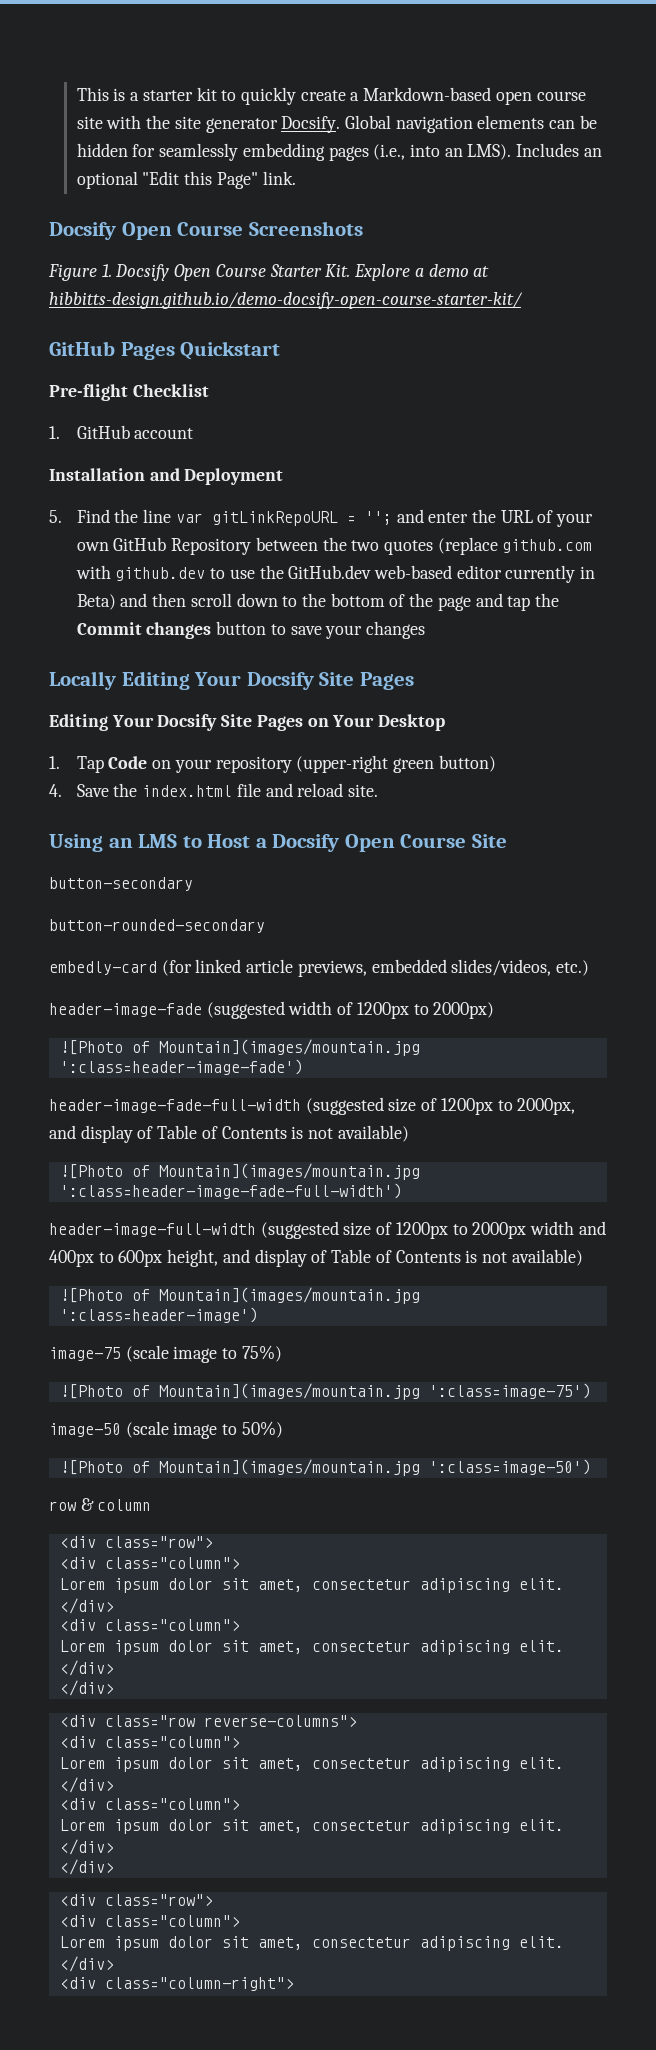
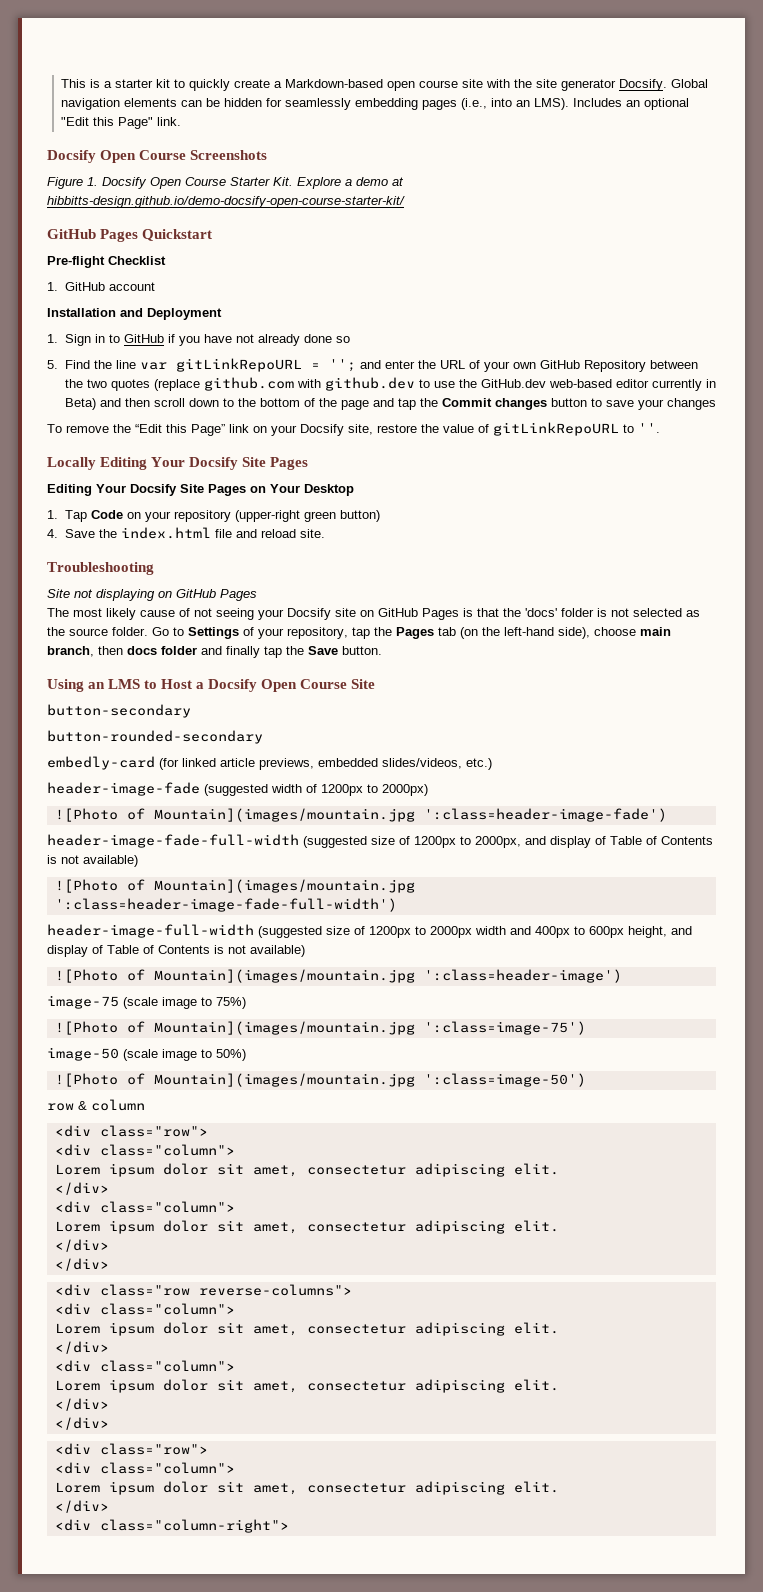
(284, 476) none -> [47,334,350,346] // 1. Sign in to GitHub if you have not already done so
(426, 630) none -> [47,422,660,436] // To remove the “Edit this Page” link on your Docsify site, restore the value of gitLinkRepoURL to ''.
(379, 790) none -> [47,562,154,575] [47,589,257,601] [47,608,700,620] [47,627,671,639] [47,646,382,658] // Troubleshooting // Site not displaying on GitHub Pages // The most likely cause of not seeing your Docsify site on GitHub Pages is that the 'docs' folder is not selected as the source folder. Go to Settings of your repository, tap the Pages tab (on the left-hand side), choose main branch, then docs folder and finally tap the Save button.

